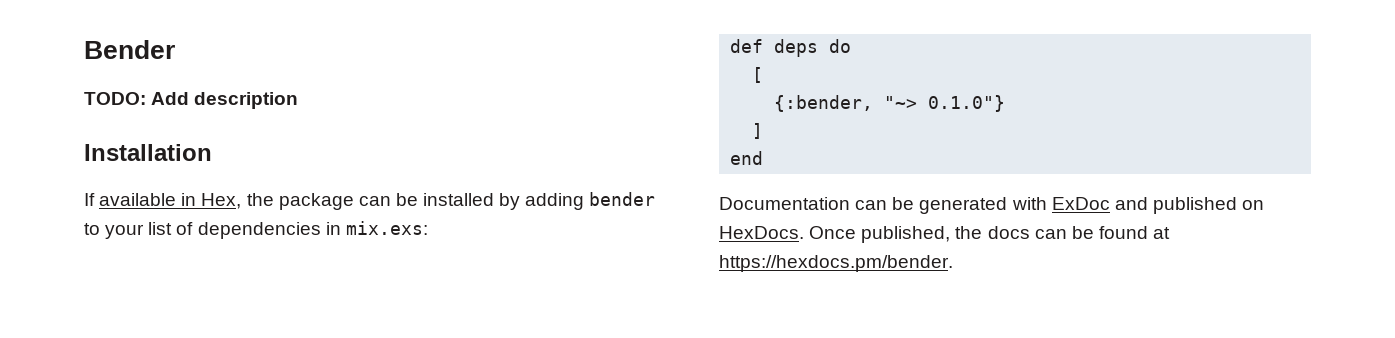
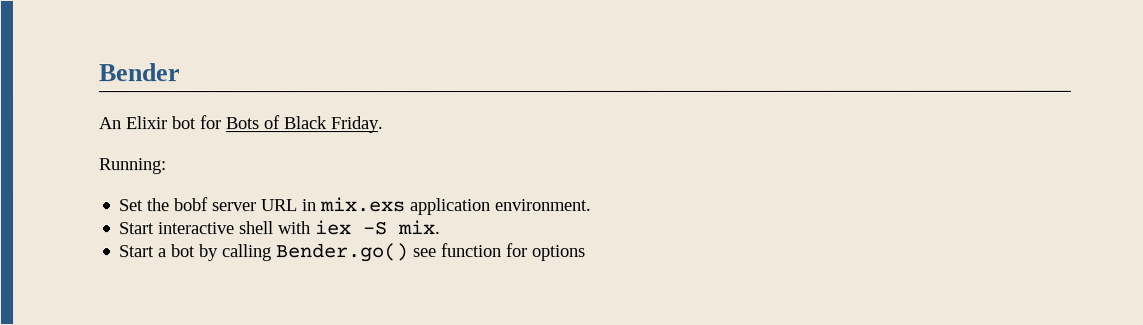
[84,92,299,109] [84,144,212,161] [84,192,656,210] [84,221,428,239] [730,39,852,57] [752,67,764,83] [774,95,1006,112] [752,123,764,139] [730,151,764,165] [719,197,1265,214] [719,226,1171,243] [719,255,953,272] TODO: Add description // Installation // If available in Hex, the package can be installed by adding bender to your list of dependencies in mix.exs: // def deps do // [ // {:bender, "~> 0.1.0"} // ] // end // Documentation can be generated with ExDoc and published on HexDocs. Once published, the docs can be found at https://hexdocs.pm/bender. -> [98,115,383,134] [98,158,167,175] [119,197,593,216] [119,220,442,236] [119,243,587,263] An Elixir bot for Bots of Black Friday. // Running: // Set the bobf server URL in mix.exs application environment. // Start interactive shell with iex -S mix. // Start a bot by calling Bender.go() see function for options

